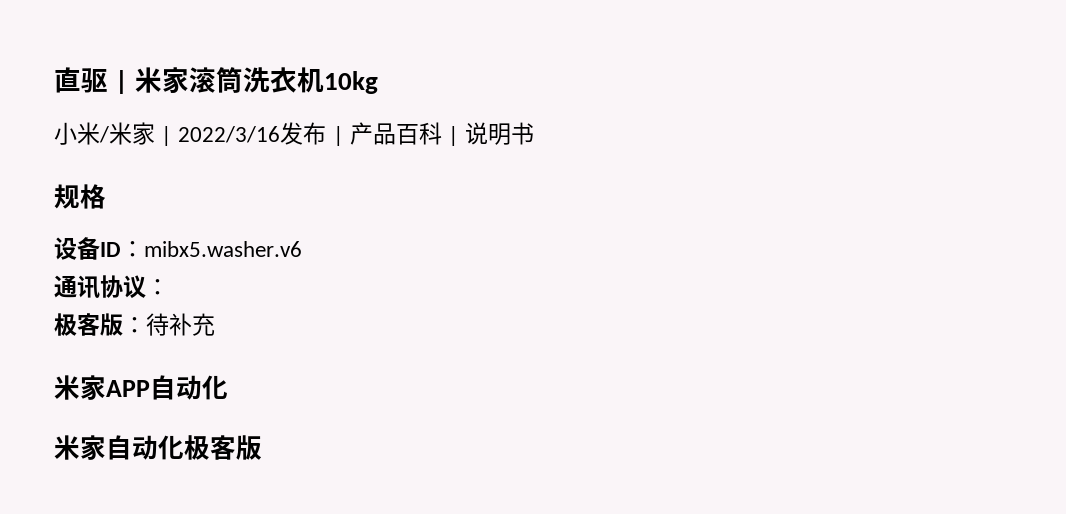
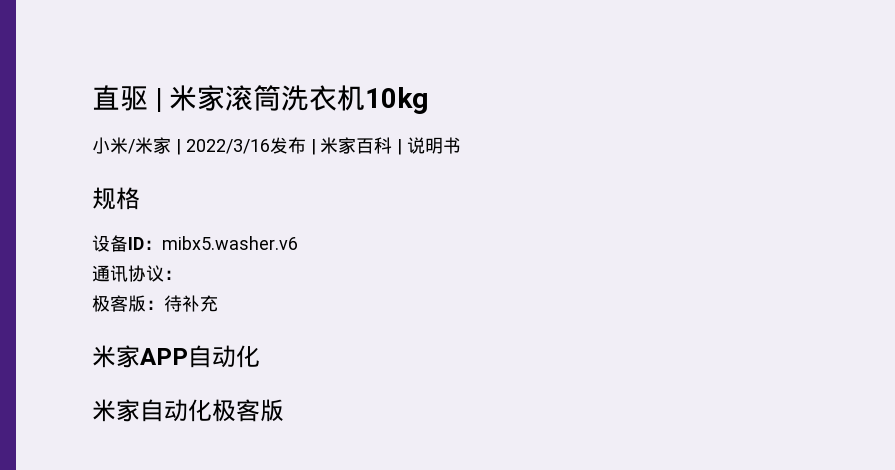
[349,122,396,145] 产品 -> [320,137,357,154] 米家

